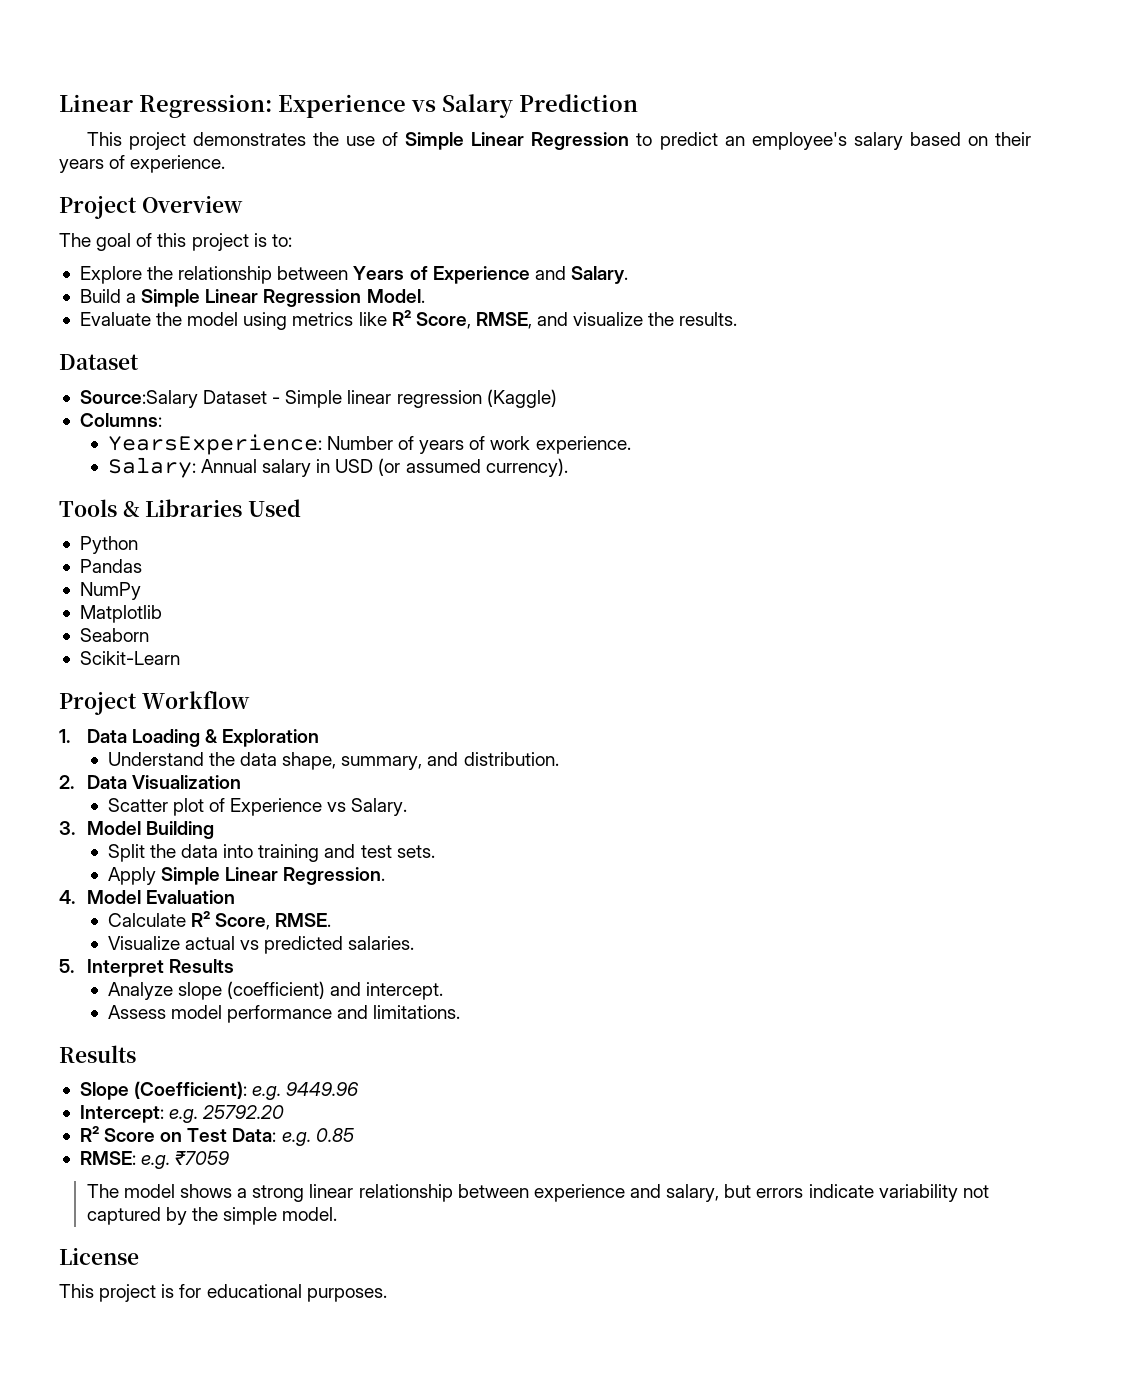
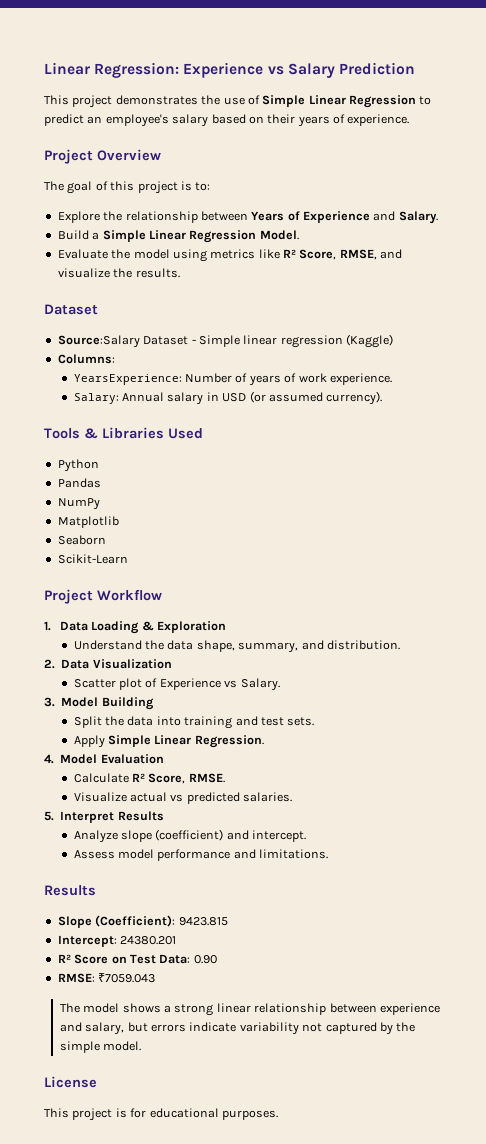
[252,1082,360,1100] e.g. 9449.96 -> [178,917,228,926] 9423.815
[169,1105,285,1123] e.g. 25792.20 -> [120,936,177,945] 24380.201
[281,1128,354,1146] e.g. 0.85 -> [193,955,217,964] 0.90
[141,1151,231,1169] e.g. ₹7059 -> [98,973,156,983] ₹7059.043

